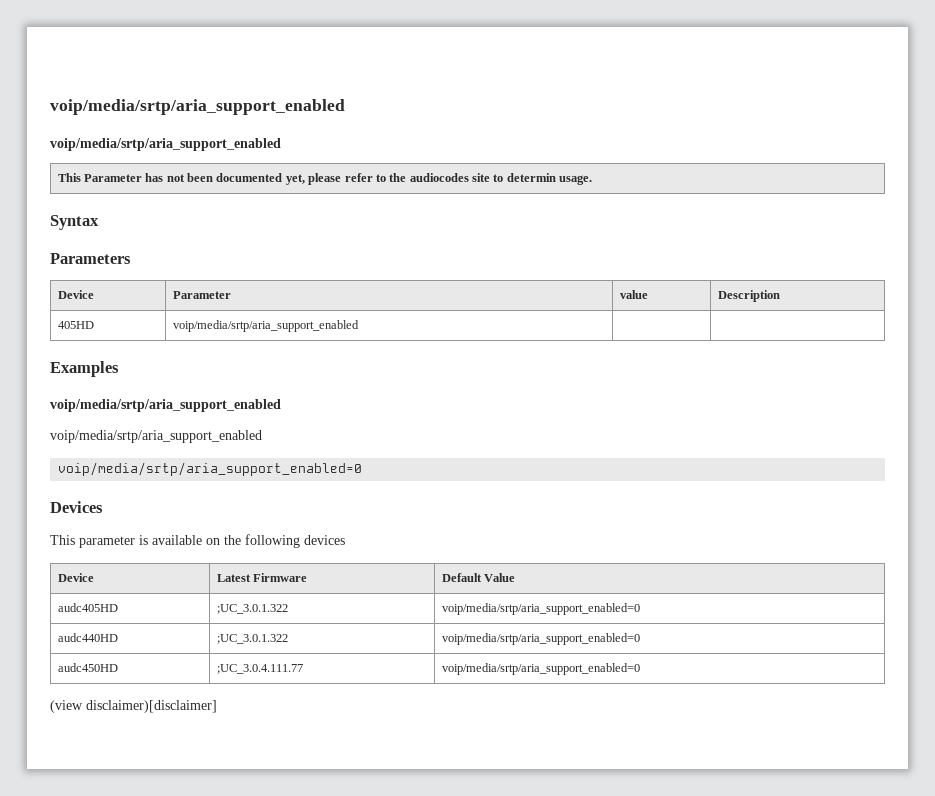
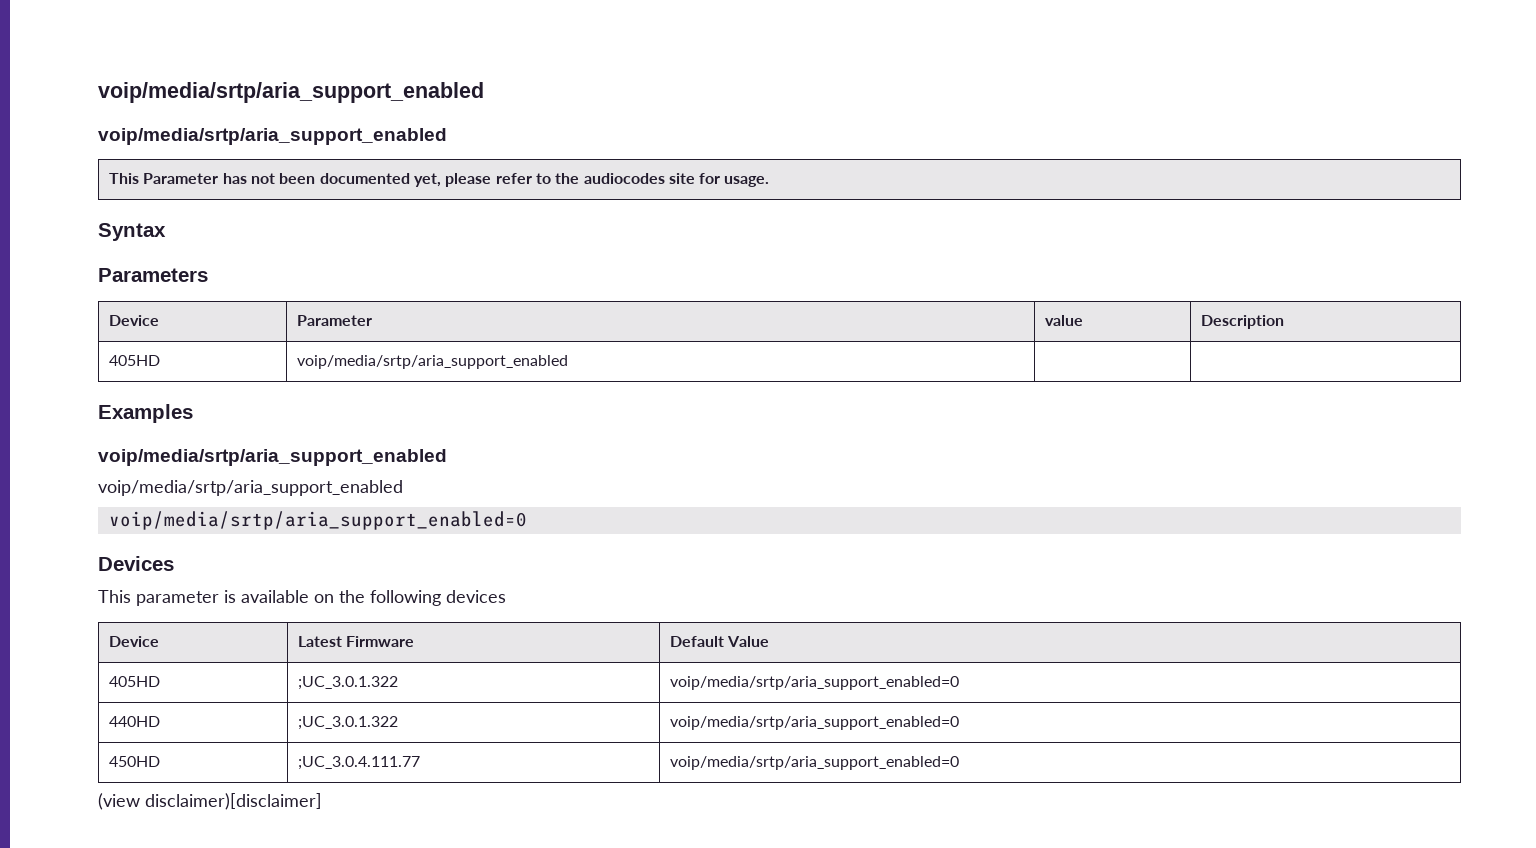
[493,173,556,182] to determin -> [699,173,721,184] for
[57,603,118,612] [216,604,288,614] [441,603,640,615] [57,633,118,642] [216,634,288,644] [441,633,640,645] [57,663,118,672] audc405HD | ;UC_3.0.1.322 | voip/media/srtp/aria_support_enabled=0 // audc440HD | ;UC_3.0.1.322 | voip/media/srtp/aria_support_enabled=0 // audc450HD -> [108,676,160,687] [297,676,398,690] [669,676,959,690] [108,716,160,727] [297,716,398,730] [669,716,959,730] [108,756,160,767] 405HD | ;UC_3.0.1.322 | voip/media/srtp/aria_support_enabled=0 // 440HD | ;UC_3.0.1.322 | voip/media/srtp/aria_support_enabled=0 // 450HD

